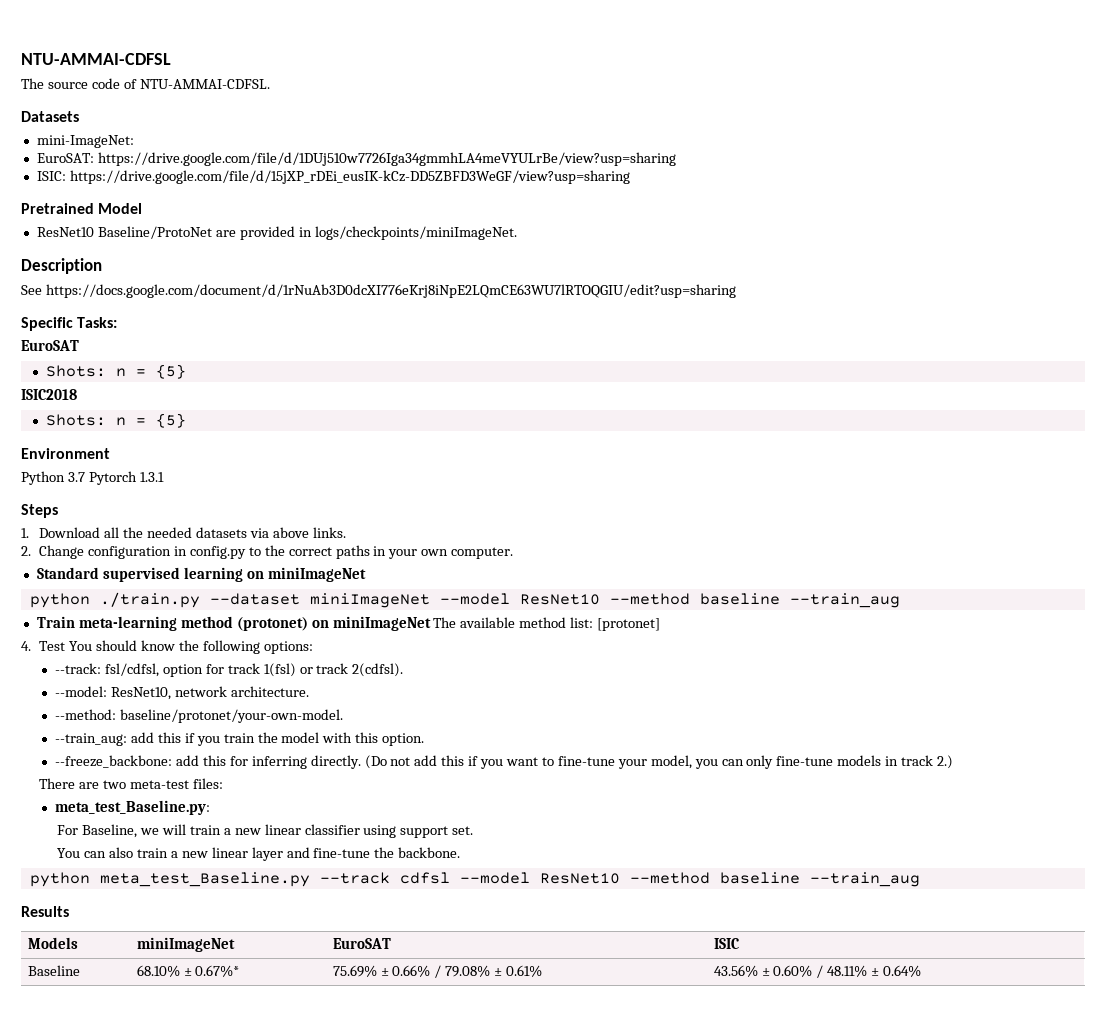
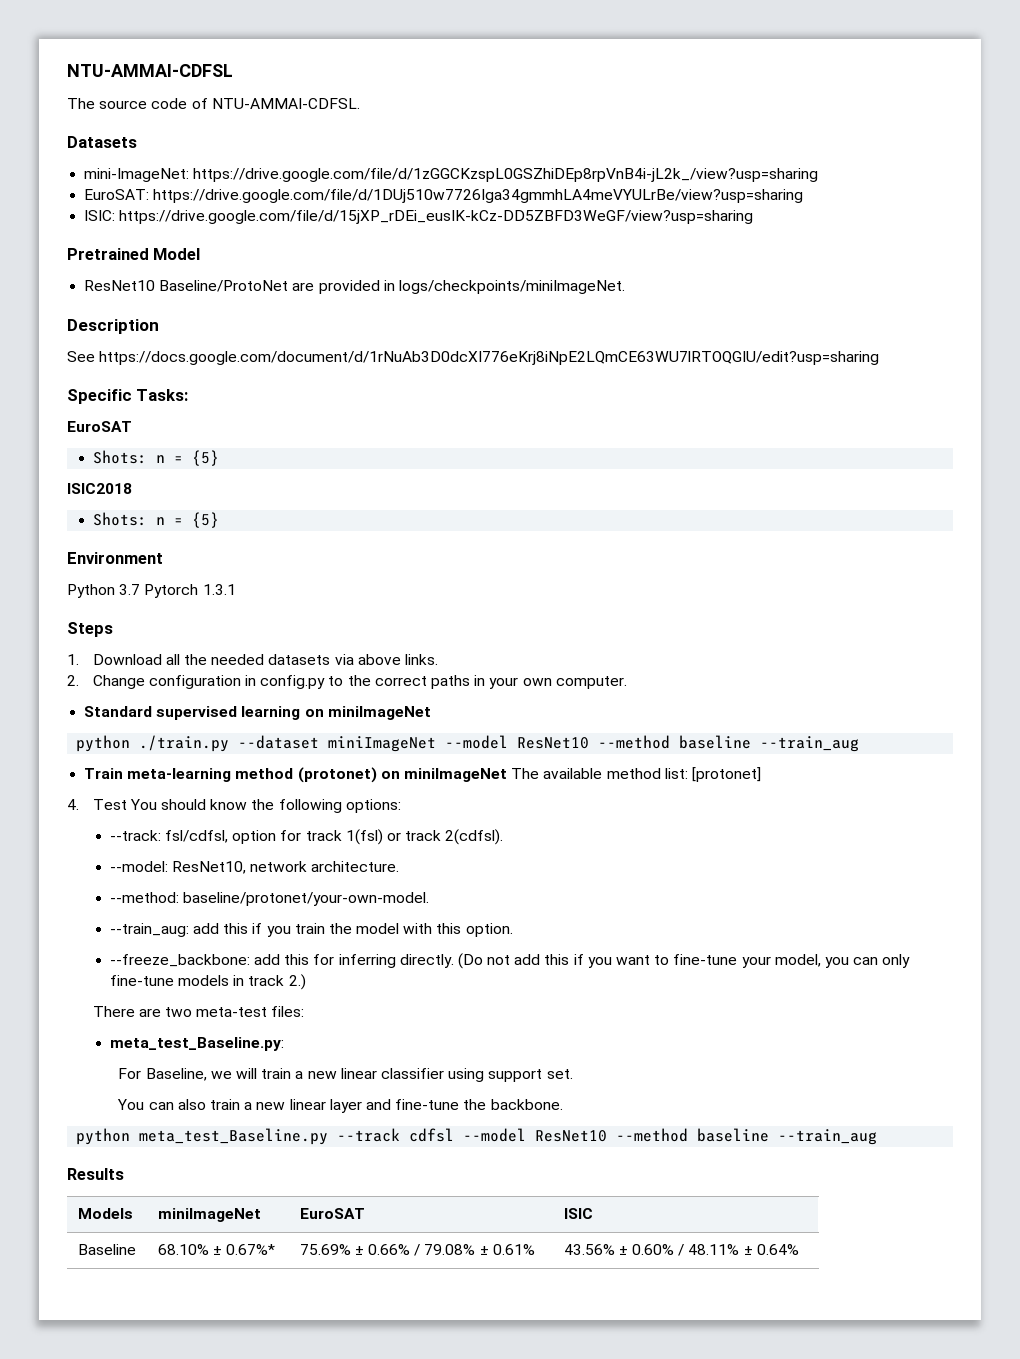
(134, 141) none -> [193,168,819,182] https://drive.google.com/file/d/1zGGCKzspL0GSZhiDEp8rpVnB4i-jL2k_/view?usp=sharing

